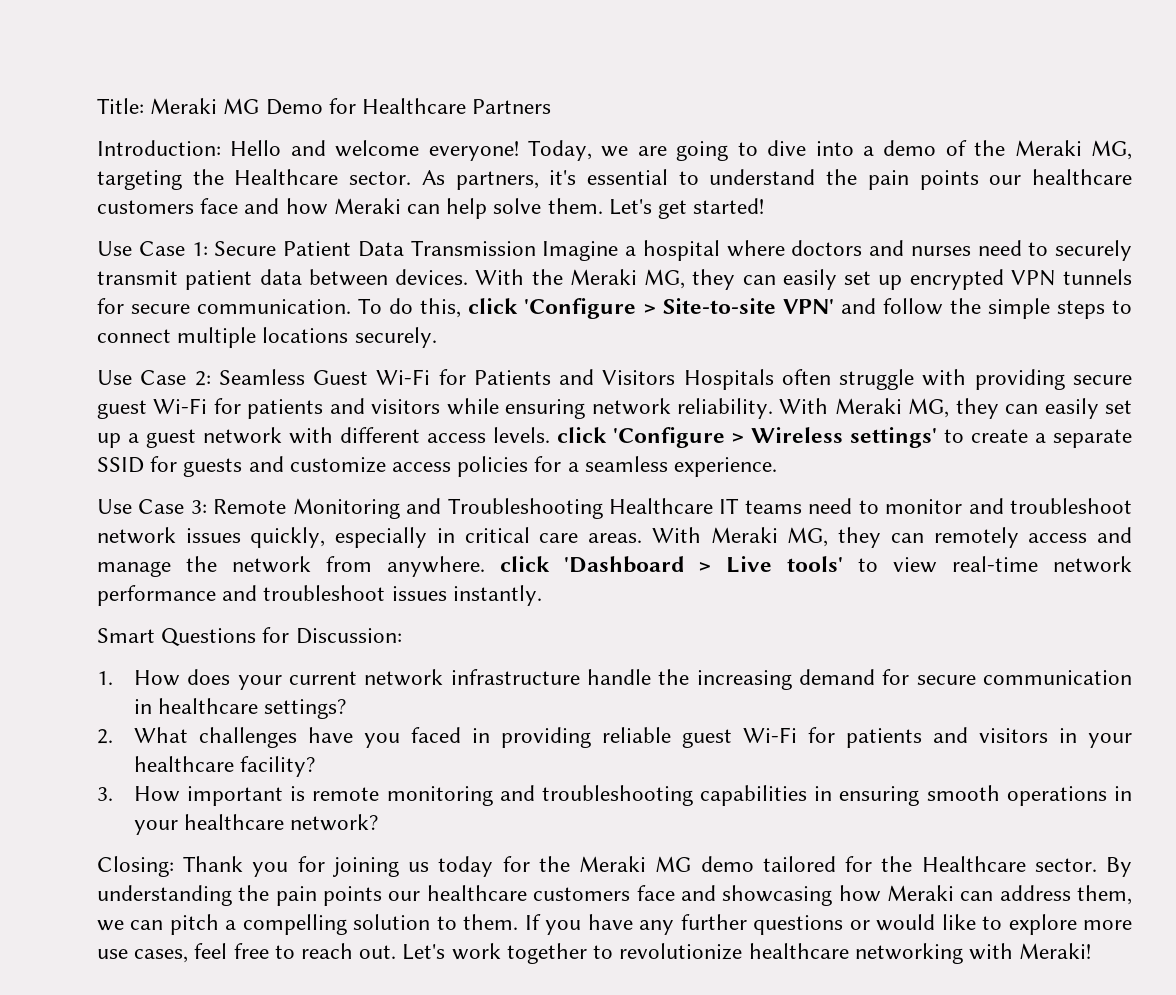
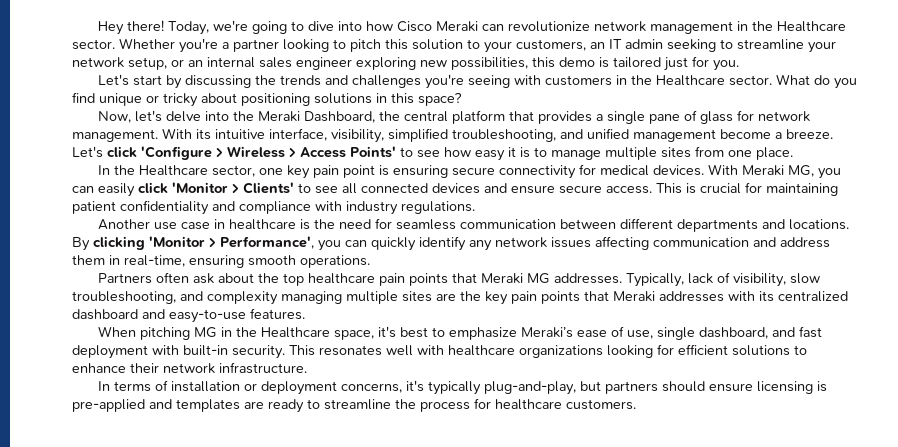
[97,98,552,115] [97,140,1132,161] [97,169,1132,190] [97,198,765,219] [97,240,1132,261] [97,269,1132,290] [97,298,1132,319] [97,327,437,348] [97,369,1132,390] [97,398,1132,419] [97,427,1132,448] [97,456,778,477] [97,498,1132,519] [97,527,1132,548] [97,556,1132,577] [97,585,542,606] [97,627,402,646] [97,669,1132,690] [133,698,347,719] [97,727,1132,748] [133,756,316,777] [97,785,1132,806] [133,814,379,835] [97,856,1132,877] [97,885,1133,906] [97,914,1133,935] [97,943,1092,964] Title: Meraki MG Demo for Healthcare Partners // Introduction: Hello and welcome everyone! Today, we are going to dive into a demo of the Meraki MG, targeting the Healthcare sector. As partners, it's essential to understand the pain points our healthcare customers face and how Meraki can help solve them. Let's get started! // Use Case 1: Secure Patient Data Transmission Imagine a hospital where doctors and nurses need to securely transmit patient data between devices. With the Meraki MG, they can easily set up encrypted VPN tunnels for secure communication. To do this, click 'Configure > Site-to-site VPN' and follow the simple steps to connect multiple locations securely. // Use Case 2: Seamless Guest Wi-Fi for Patients and Visitors Hospitals often struggle with providing secure guest Wi-Fi for patients and visitors while ensuring network reliability. With Meraki MG, they can easily set up a guest network with different access levels. click 'Configure > Wireless settings' to create a separate SSID for guests and customize access policies for a seamless experience. // Use Case 3: Remote Monitoring and Troubleshooting Healthcare IT teams need to monitor and troubleshoot network issues quickly, especially in critical care areas. With Meraki MG, they can remotely access and manage the network from anywhere. click 'Dashboard > Live tools' to view real-time network performance and troubleshoot issues instantly. // Smart Questions for Discussion: // 1. How does your current network infrastructure handle the increasing demand for secure communication in healthcare settings? // 2. What challenges have you faced in providing reliable guest Wi-Fi for patients and visitors in your healthcare facility? // 3. How important is remote monitoring and troubleshooting capabilities in ensuring smooth operations in your healthcare network? // Closing: Thank you for joining us today for the Meraki MG demo tailored for the Healthcare sector. By understanding the pain points our healthcare customers face and showcasing how Meraki can address them, we can pitch a compelling solution to them. If you have any further questions or would like to explore more use cases, feel free to reach out. Let's work together to revolutionize healthcare networking with Meraki! -> [98,20,847,35] [72,38,836,53] [72,56,739,71] [98,74,858,89] [72,92,462,107] [98,110,811,124] [72,128,833,143] [72,146,793,161] [98,164,842,179] [72,182,838,197] [72,200,475,215] [98,218,850,232] [72,236,830,251] [72,255,370,268] [98,272,821,287] [72,291,848,305] [72,308,305,323] [98,326,823,340] [72,344,807,359] [72,362,307,374] [98,380,828,395] [72,398,636,413] Hey there! Today, we're going to dive into how Cisco Meraki can revolutionize network management in the Healthcare sector. Whether you're a partner looking to pitch this solution to your customers, an IT admin seeking to streamline your network setup, or an internal sales engineer exploring new possibilities, this demo is tailored just for you. // Let's start by discussing the trends and challenges you're seeing with customers in the Healthcare sector. What do you find unique or tricky about positioning solutions in this space? // Now, let's delve into the Meraki Dashboard, the central platform that provides a single pane of glass for network management. With its intuitive interface, visibility, simplified troubleshooting, and unified management become a breeze. Let's click 'Configure > Wireless > Access Points' to see how easy it is to manage multiple sites from one place. // In the Healthcare sector, one key pain point is ensuring secure connectivity for medical devices. With Meraki MG, you can easily click 'Monitor > Clients' to see all connected devices and ensure secure access. This is crucial for maintaining patient confidentiality and compliance with industry regulations. // Another use case in healthcare is the need for seamless communication between different departments and locations. By clicking 'Monitor > Performance', you can quickly identify any network issues affecting communication and address them in real-time, ensuring smooth operations. // Partners often ask about the top healthcare pain points that Meraki MG addresses. Typically, lack of visibility, slow troubleshooting, and complexity managing multiple sites are the key pain points that Meraki addresses with its centralized dashboard and easy-to-use features. // When pitching MG in the Healthcare space, it's best to emphasize Meraki’s ease of use, single dashboard, and fast deployment with built-in security. This resonates well with healthcare organizations looking for efficient solutions to enhance their network infrastructure. // In terms of installation or deployment concerns, it's typically plug-and-play, but partners should ensure licensing is pre-applied and templates are ready to streamline the process for healthcare customers.

